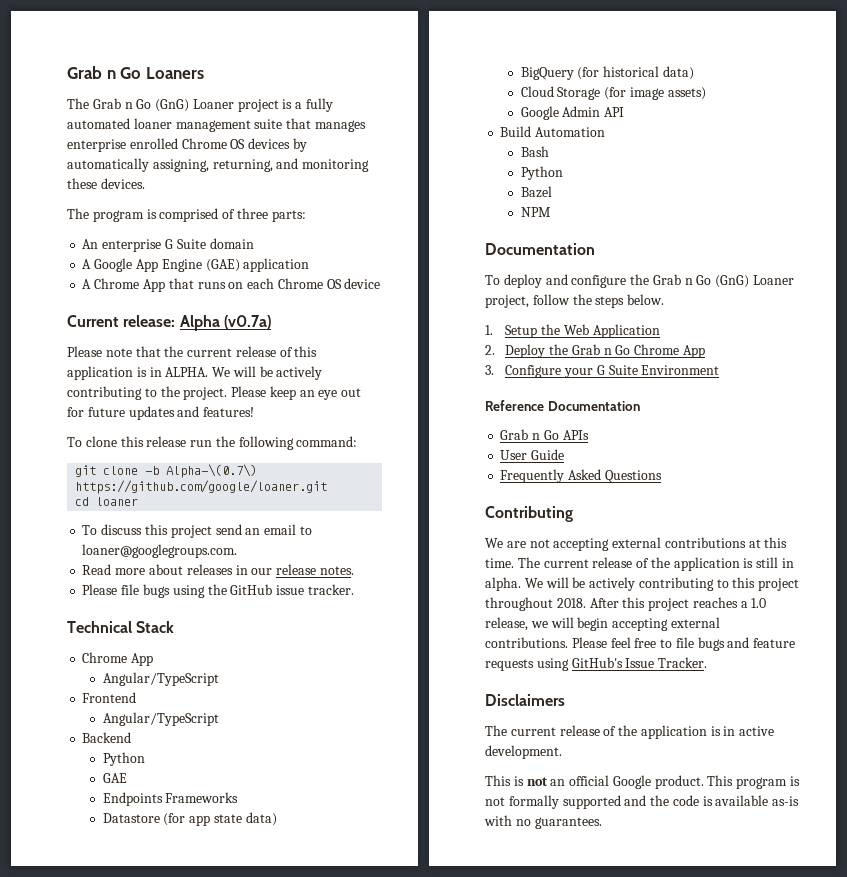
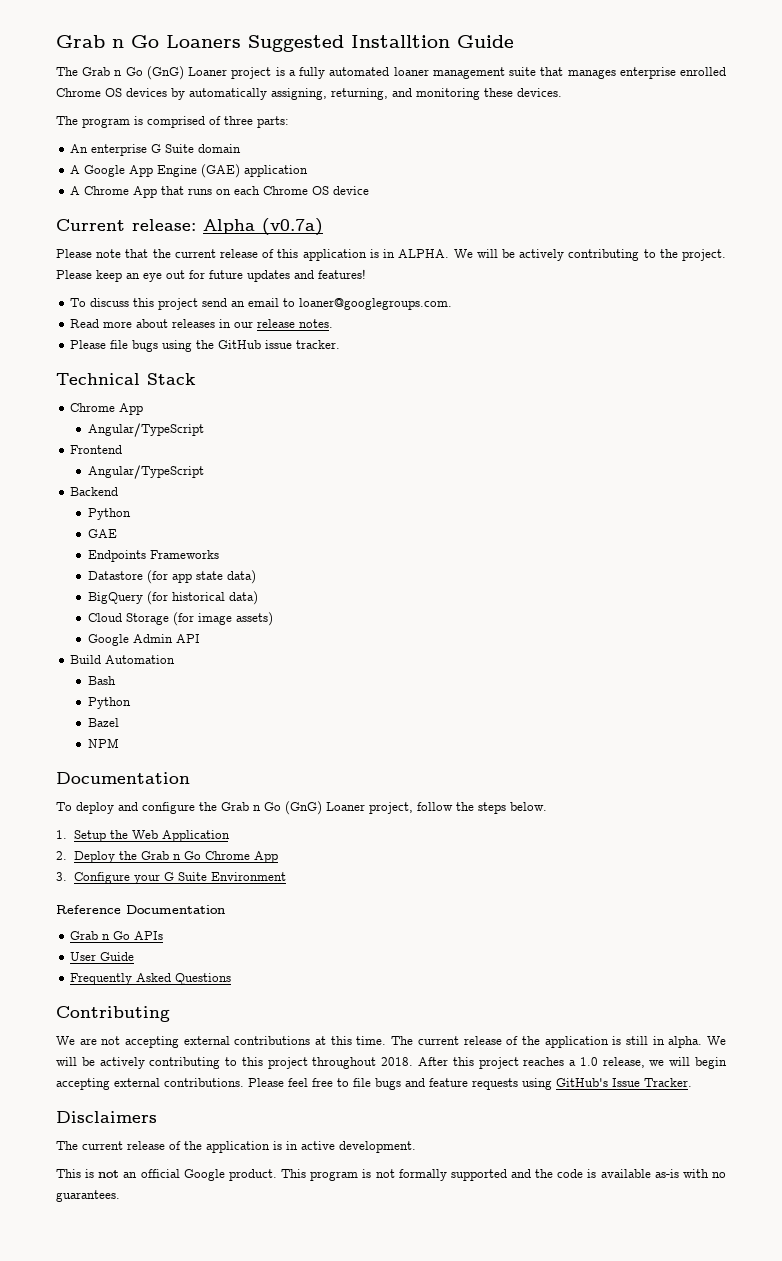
(204, 73) none -> [248,35,514,52] Suggested Installtion Guide
[67,436,358,450] [75,464,258,478] [75,480,328,494] [75,497,139,506] // To clone this release run the following command: // git clone -b Alpha-\(0.7\) https://github.com/google/loaner.git // cd loaner -> (366, 274) none

